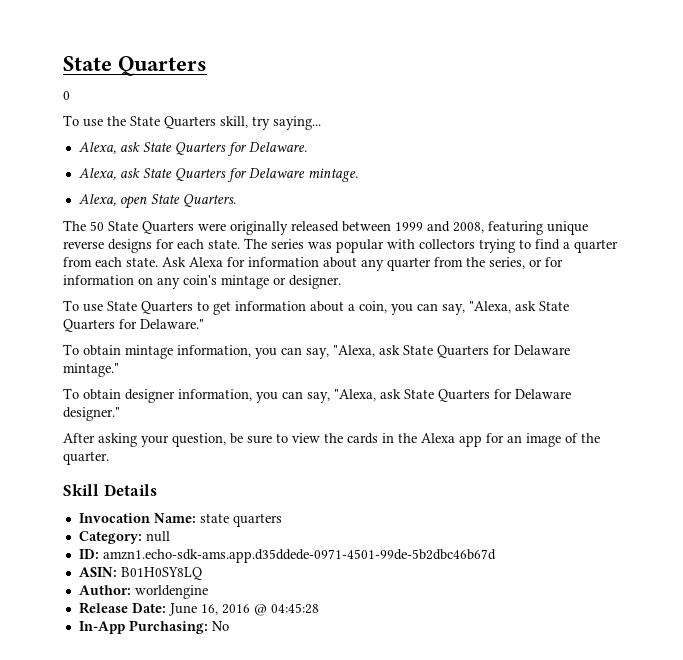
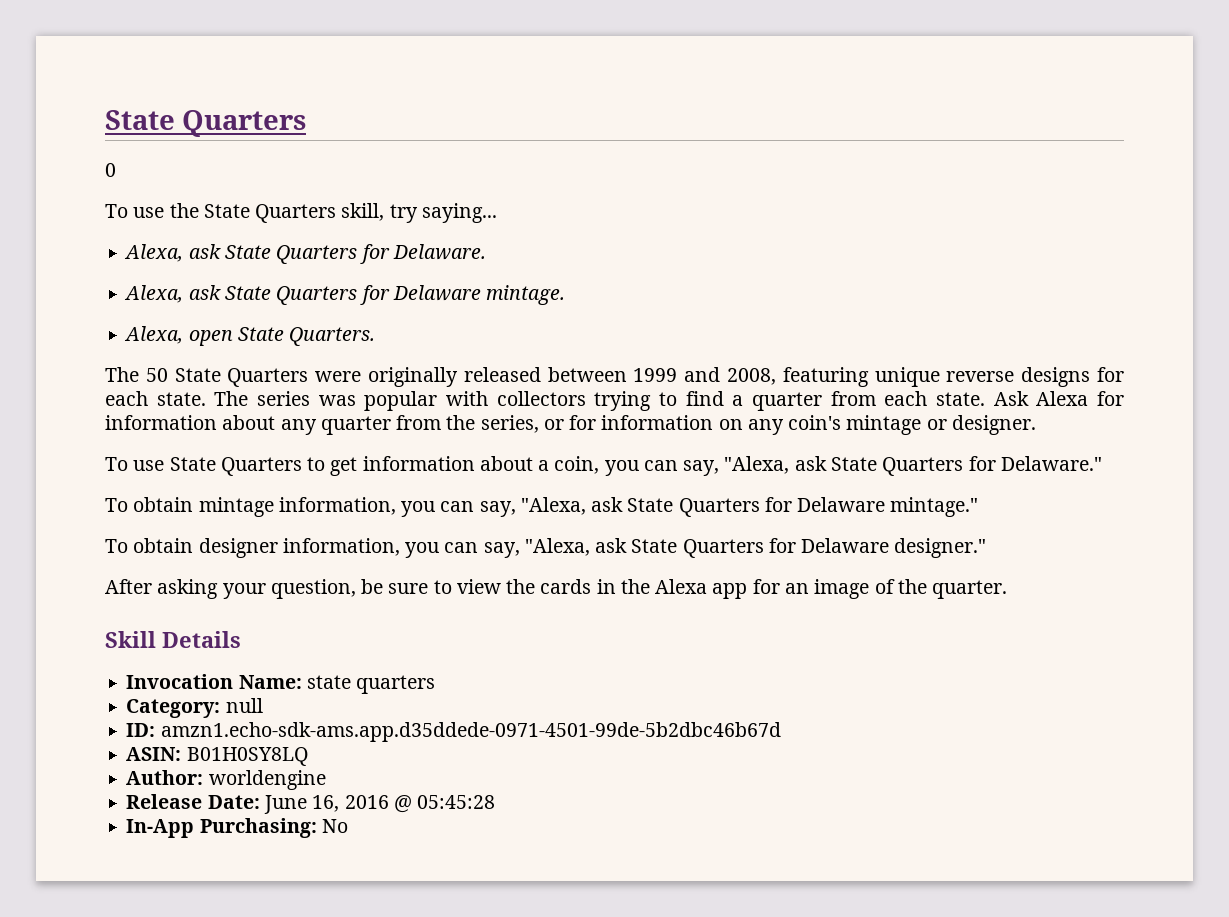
[270,603,319,614] 04:45:28 -> [417,795,496,809] 05:45:28

